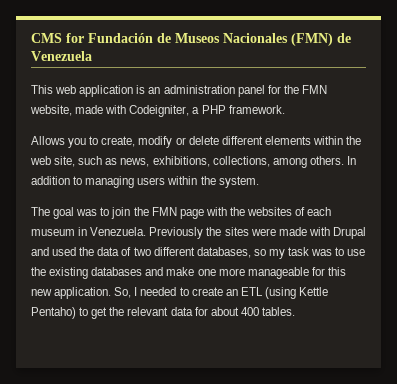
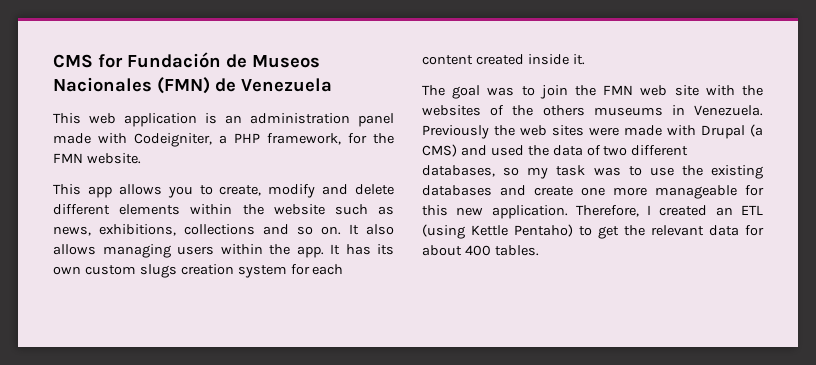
[267,85,327,94] [30,105,72,116] for the FMN website, -> (394, 120) none
[228,105,285,114] [31,136,65,145] framework. // Allows -> [267,133,394,145] [53,153,141,164] [53,184,162,198] framework, for the FMN website. // This app allows
[175,137,186,145] or -> [322,184,349,195] and
[30,156,76,167] web site, -> [273,204,325,215] website
[212,156,356,168] [31,176,259,188] collections, among others. In addition to managing users within the system. -> [184,224,394,235] [53,244,394,258] [53,264,344,278] [422,54,585,65] collections and so on. It also allows managing users within the app. It has its own custom slugs creation system for each content created inside it.
[179,209,204,219] page -> [640,85,699,96] web site
[307,207,332,216] [31,229,75,236] each museum -> [512,105,663,116] the others museums
(222, 231) none -> [520,125,547,136] web
(366, 233) none -> [750,124,763,137] [422,144,457,157] (a CMS)
[166,267,195,276] make -> [534,186,573,196] create
[114,287,223,298] So, I needed to create -> [575,205,708,217] Therefore, I created

